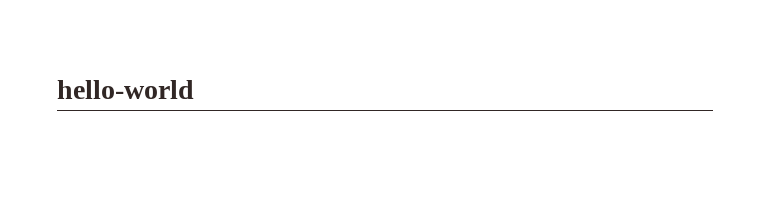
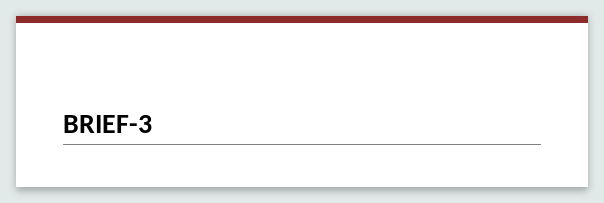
[57,80,194,99] hello-world -> [63,115,152,133] BRIEF-3

